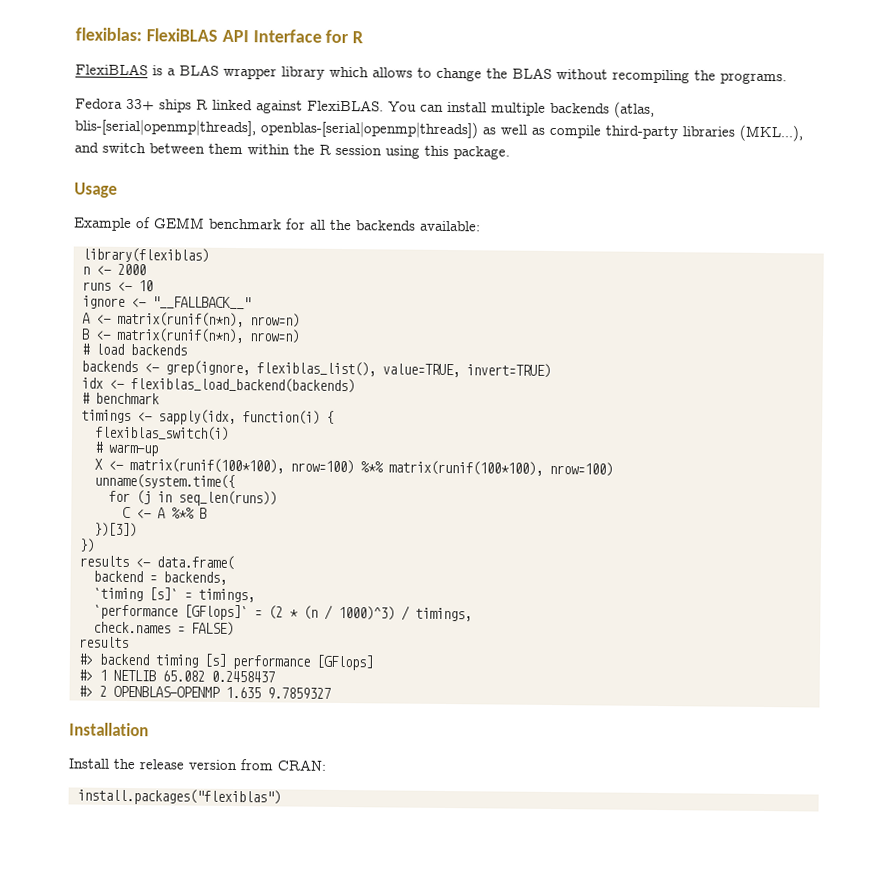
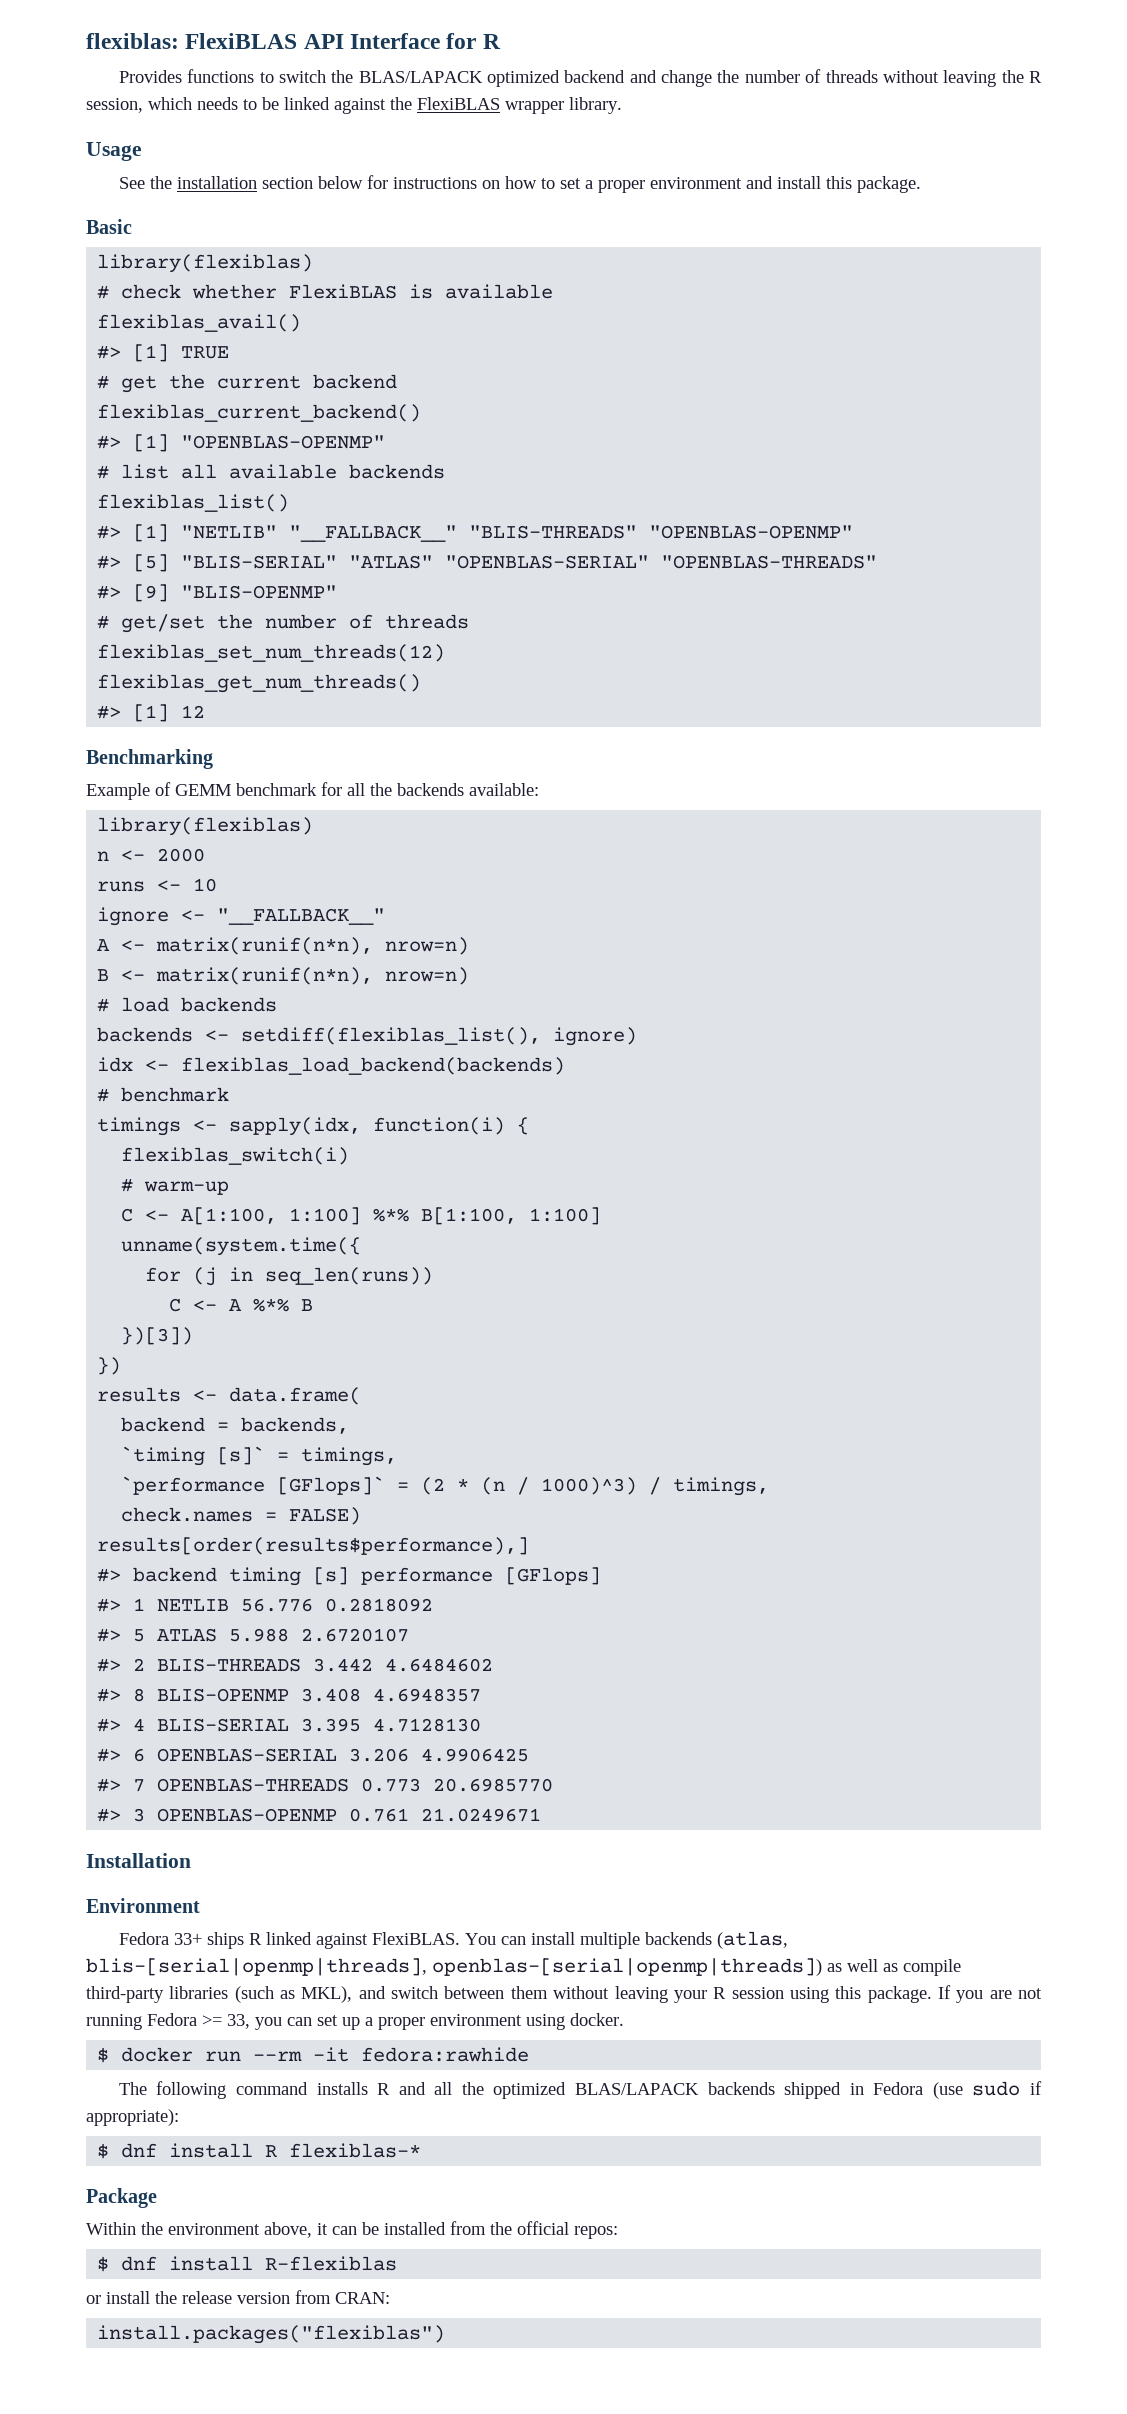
[75,63,787,85] [75,98,655,118] [74,118,803,142] [74,142,510,160] [74,182,118,198] FlexiBLAS is a BLAS wrapper library which allows to change the BLAS without recompiling the programs. // Fedora 33+ ships R linked against FlexiBLAS. You can install multiple backends (atlas, blis-[serial|openmp|threads], openblas-[serial|openmp|threads]) as well as compile third-party libraries (MKL...), and switch between them within the R session using this package. // Usage -> [118,69,1042,87] [86,97,622,114] [86,142,142,161] [118,175,921,193] [86,219,132,234] [97,254,314,273] [97,284,554,299] [97,314,302,332] [97,344,230,362] [97,374,398,393] [97,404,422,422] [97,434,386,452] [97,464,446,479] [97,494,290,512] [97,524,854,542] [97,554,878,572] [97,584,338,602] [97,614,470,633] [97,644,446,662] [97,674,422,693] [97,704,206,722] [86,749,213,769] Provides functions to switch the BLAS/LAPACK optimized backend and change the number of threads without leaving the R session, which needs to be linked against the FlexiBLAS wrapper library. // Usage // See the installation section below for instructions on how to set a proper environment and install this package. // Basic // library(flexiblas) // # check whether FlexiBLAS is available // flexiblas_avail() // #> [1] TRUE // # get the current backend // flexiblas_current_backend() // #> [1] "OPENBLAS-OPENMP" // # list all available backends // flexiblas_list() // #> [1] "NETLIB" "__FALLBACK__" "BLIS-THREADS" "OPENBLAS-OPENMP" // #> [5] "BLIS-SERIAL" "ATLAS" "OPENBLAS-SERIAL" "OPENBLAS-THREADS" // #> [9] "BLIS-OPENMP" // # get/set the number of threads // flexiblas_set_num_threads(12) // flexiblas_get_num_threads() // #> [1] 12 // Benchmarking
[164,360,551,378] grep(ignore, flexiblas_list(), value=TRUE, invert=TRUE) -> [241,1027,638,1046] setdiff(flexiblas_list(), ignore)
[93,458,613,477] X <- matrix(runif(100*100), nrow=100) %*% matrix(runif(100*100), nrow=100) -> [121,1207,602,1225] C <- A[1:100, 1:100] %*% B[1:100, 1:100]
[78,636,129,649] results -> [97,1537,530,1555] results[order(results$performance),]
[161,670,275,683] [77,685,331,699] [69,722,149,737] [68,758,109,769] 65.082 0.2458437 // #> 2 OPENBLAS-OPENMP 1.635 9.7859327 // Installation // Install -> [241,1598,434,1612] [97,1628,410,1642] [97,1658,494,1672] [97,1688,482,1702] [97,1718,482,1732] [97,1748,530,1762] [97,1778,554,1792] [97,1808,542,1822] [86,1853,191,1868] [86,1898,200,1913] [118,1931,788,1949] [86,1958,961,1976] [86,1985,1043,2003] [86,2013,624,2030] [97,2047,530,2063] [118,2081,1043,2099] [86,2109,179,2126] [97,2143,422,2159] [86,2188,157,2208] [86,2221,618,2239] [97,2256,398,2272] [86,2291,150,2304] 56.776 0.2818092 // #> 5 ATLAS 5.988 2.6720107 // #> 2 BLIS-THREADS 3.442 4.6484602 // #> 8 BLIS-OPENMP 3.408 4.6948357 // #> 4 BLIS-SERIAL 3.395 4.7128130 // #> 6 OPENBLAS-SERIAL 3.206 4.9906425 // #> 7 OPENBLAS-THREADS 0.773 20.6985770 // #> 3 OPENBLAS-OPENMP 0.761 21.0249671 // Installation // Environment // Fedora 33+ ships R linked against FlexiBLAS. You can install multiple backends (atlas, blis-[serial|openmp|threads], openblas-[serial|openmp|threads]) as well as compile third-party libraries (such as MKL), and switch between them without leaving your R session using this package. If you are not running Fedora >= 33, you can set up a proper environment using docker. // $ docker run --rm -it fedora:rawhide // The following command installs R and all the optimized BLAS/LAPACK backends shipped in Fedora (use sudo if appropriate): // $ dnf install R flexiblas-* // Package // Within the environment above, it can be installed from the official repos: // $ dnf install R-flexiblas // or install

